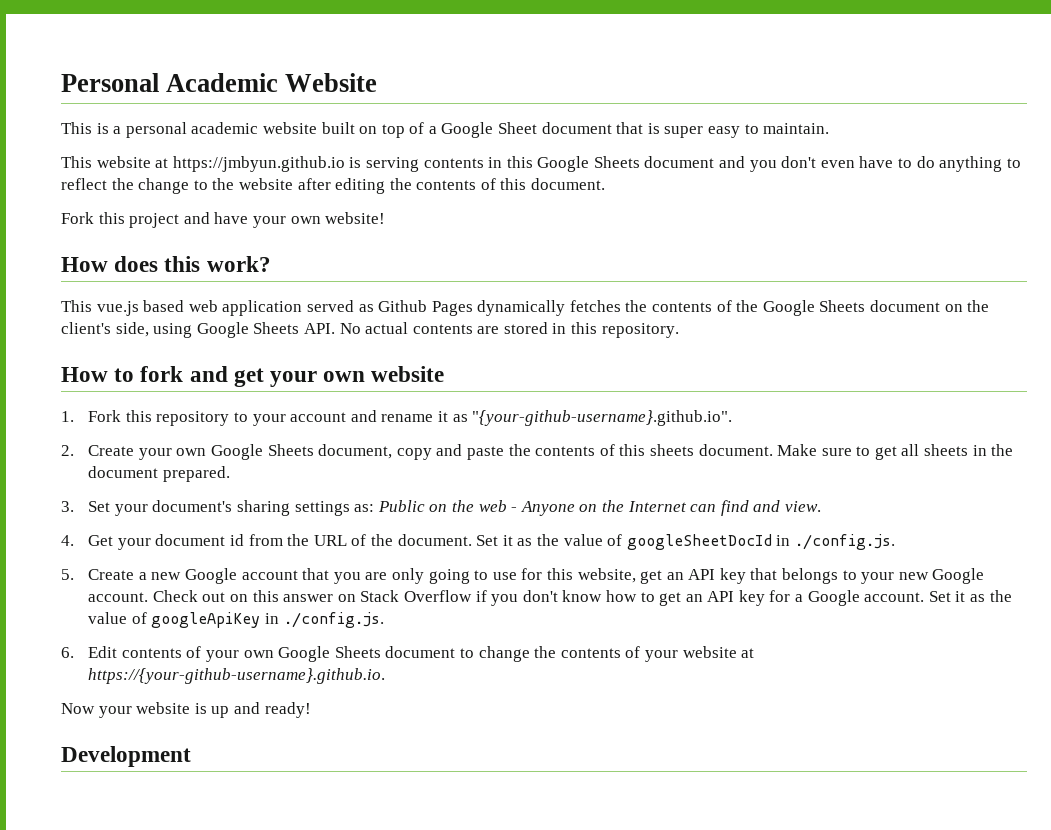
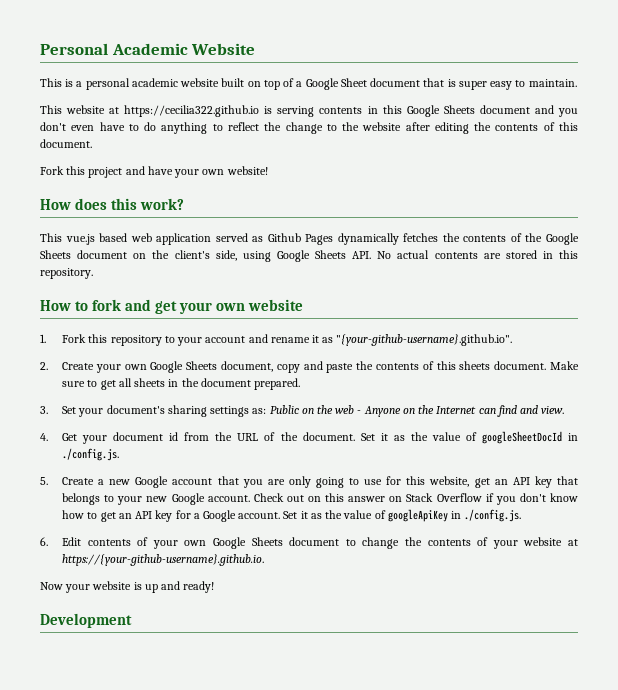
[172,156,345,172] https://jmbyun.github.io -> [124,105,260,117] https://cecilia322.github.io

